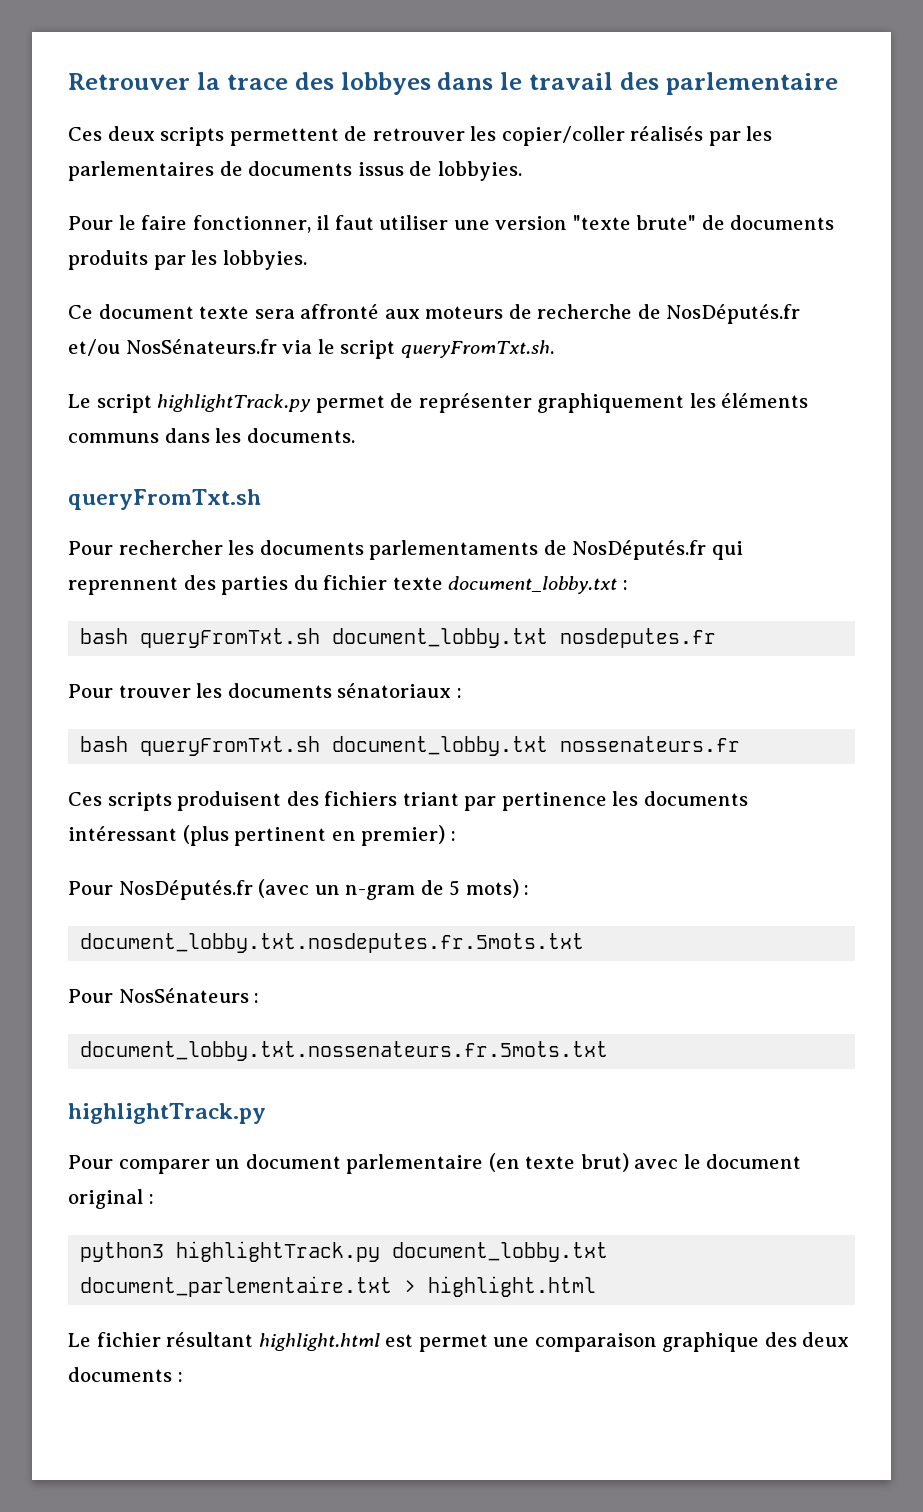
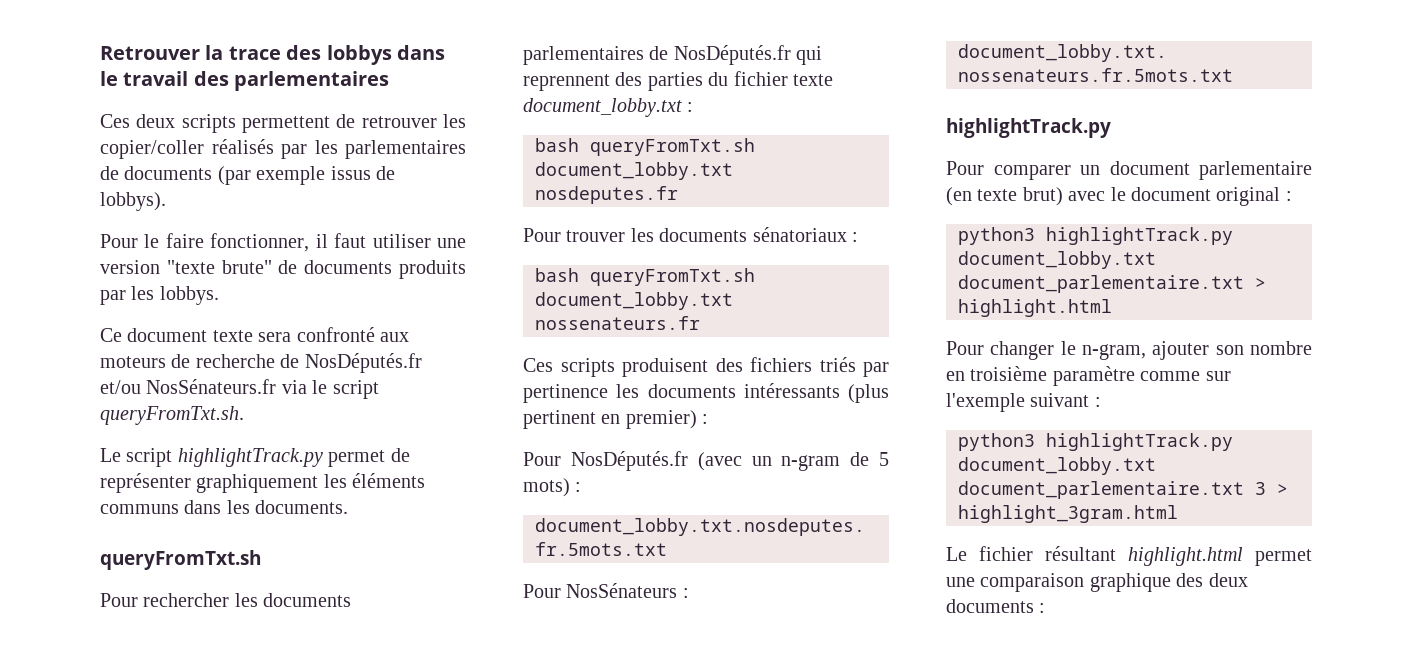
[340,72,431,95] lobbyes -> [326,45,392,65] lobbys
[665,72,838,95] parlementaire -> [234,71,390,91] parlementaires
(353, 168) none -> [217,166,326,185] (par exemple
[437,161,522,181] lobbyies. -> [100,192,166,211] lobbys).
[222,250,307,270] lobbyies. -> [159,286,219,305] lobbys.
[300,304,380,319] affronté -> [296,327,375,342] confronté
[369,540,539,560] parlementaments -> [523,46,644,65] parlementaires
[402,792,459,806] triant -> [819,357,856,372] triés
[68,826,177,841] intéressant -> [743,383,840,398] intéressants
(597, 1286) none -> [946,341,1312,360] [946,366,1231,386] [946,393,1101,412] [958,433,1233,451] [958,457,1156,475] [958,481,1288,499] [958,505,1178,523] // Pour changer le n-gram, ajouter son nombre en troisième paramètre comme sur l'exemple suivant : // python3 highlightTrack.py document_lobby.txt document_parlementaire.txt 3 > highlight_3gram.html
[385,1334,414,1347] est -> (1243, 556) none

